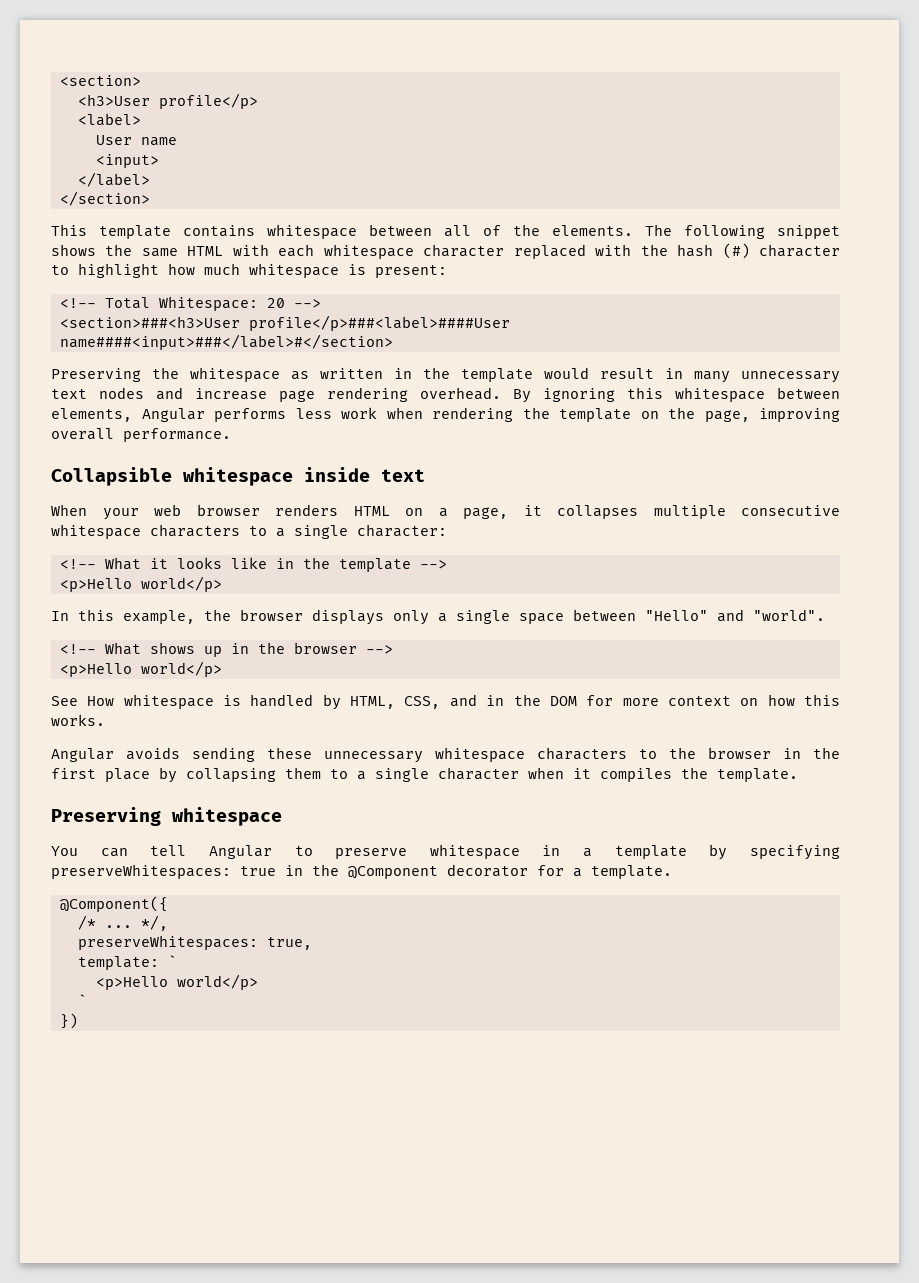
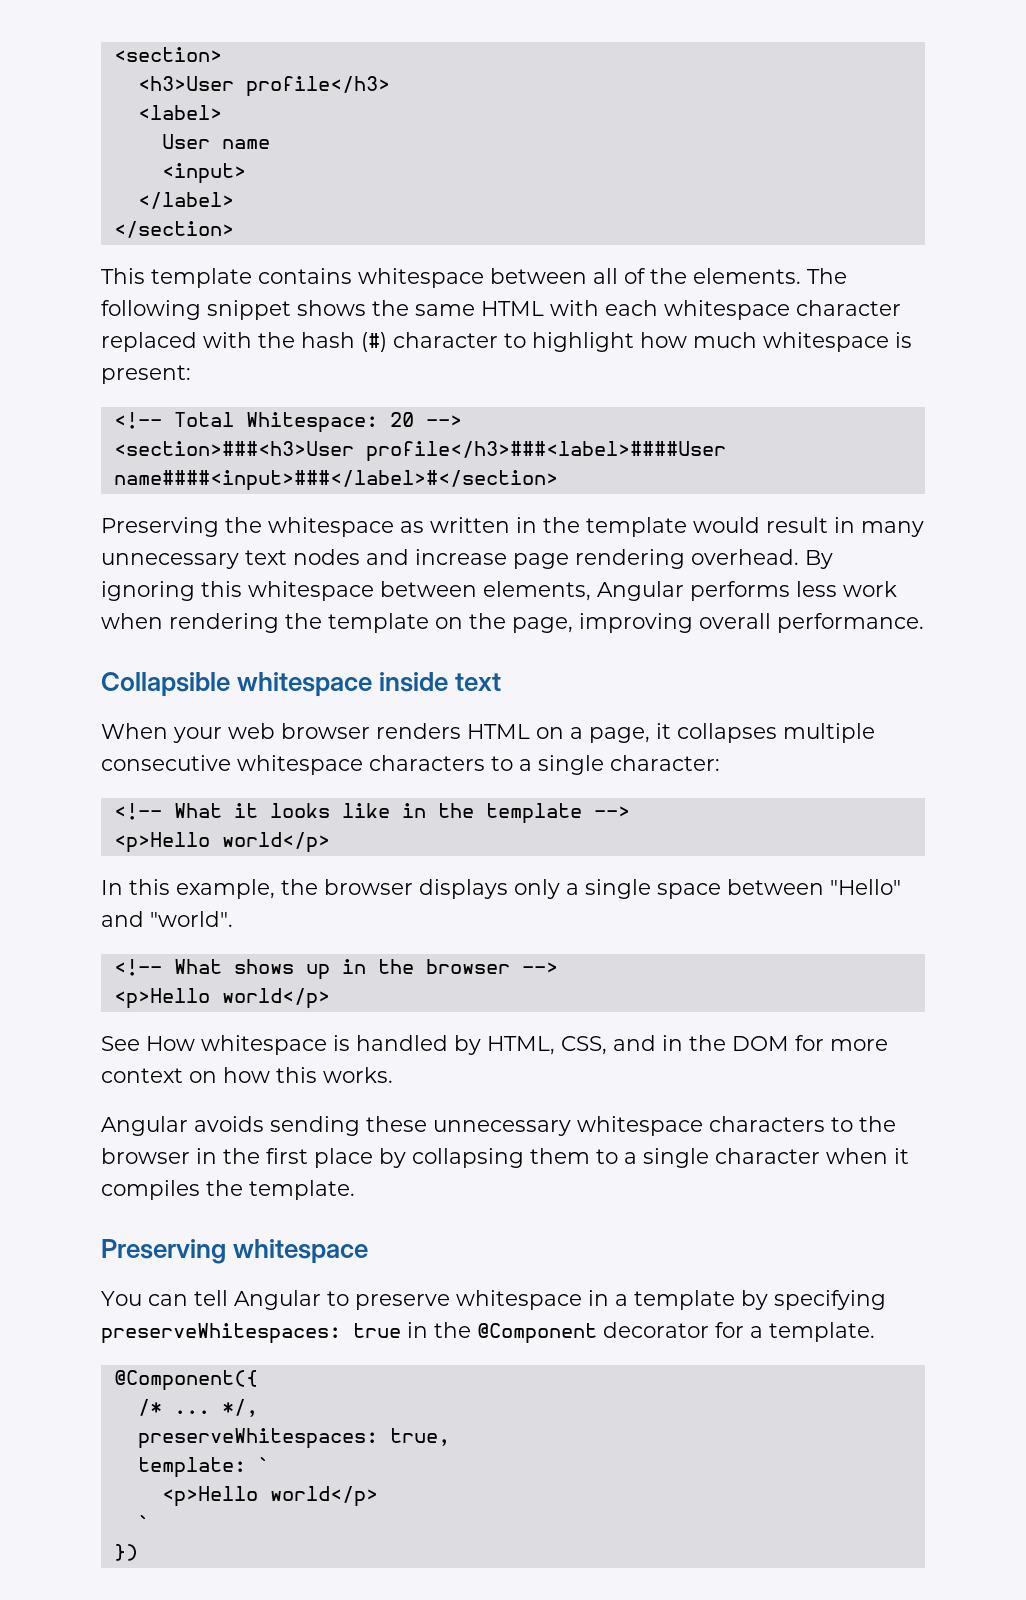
[158,93,258,109] profile</p> -> [245,76,390,97] profile</h3>
[248,315,510,331] profile</p>###<label>####User -> [365,441,726,462] profile</h3>###<label>####User

